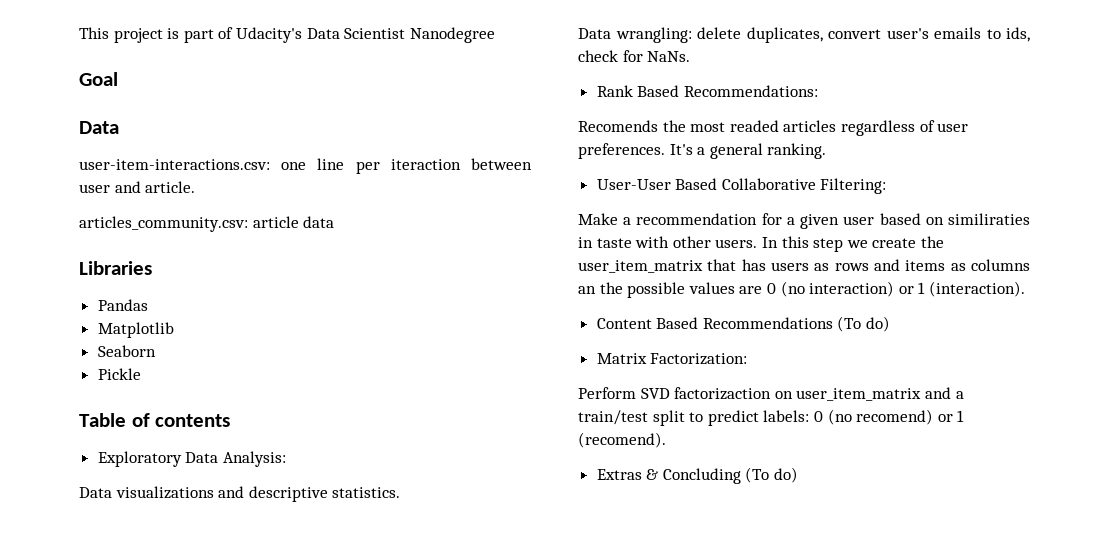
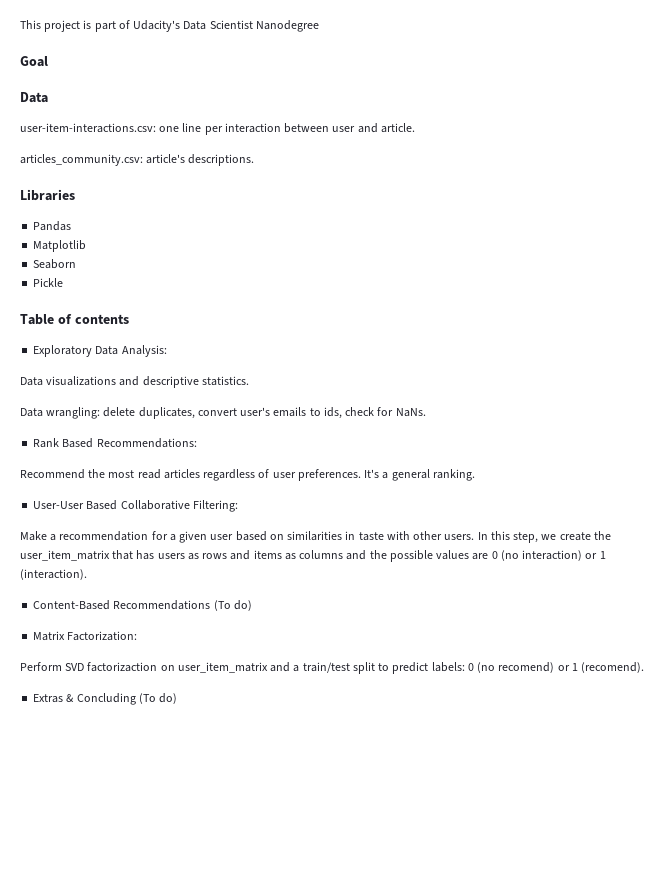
[390,159,461,170] iteraction -> [224,123,281,133] interaction
[252,216,335,228] article data -> [146,154,255,166] article's descriptions.
[578,120,658,132] Recomends -> [20,469,85,479] Recommend
[729,120,779,132] readed -> [137,469,161,479] read
[948,213,1030,225] similiraties -> [287,531,343,541] similarities
[813,238,844,252] step -> [513,532,539,543] step,
[578,286,596,294] an -> [346,550,367,560] and
[596,317,699,329] Content Based -> [33,600,111,610] Content-Based

